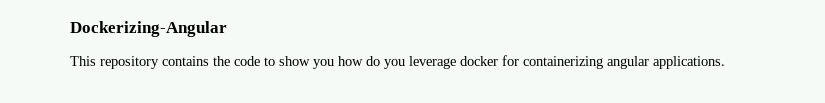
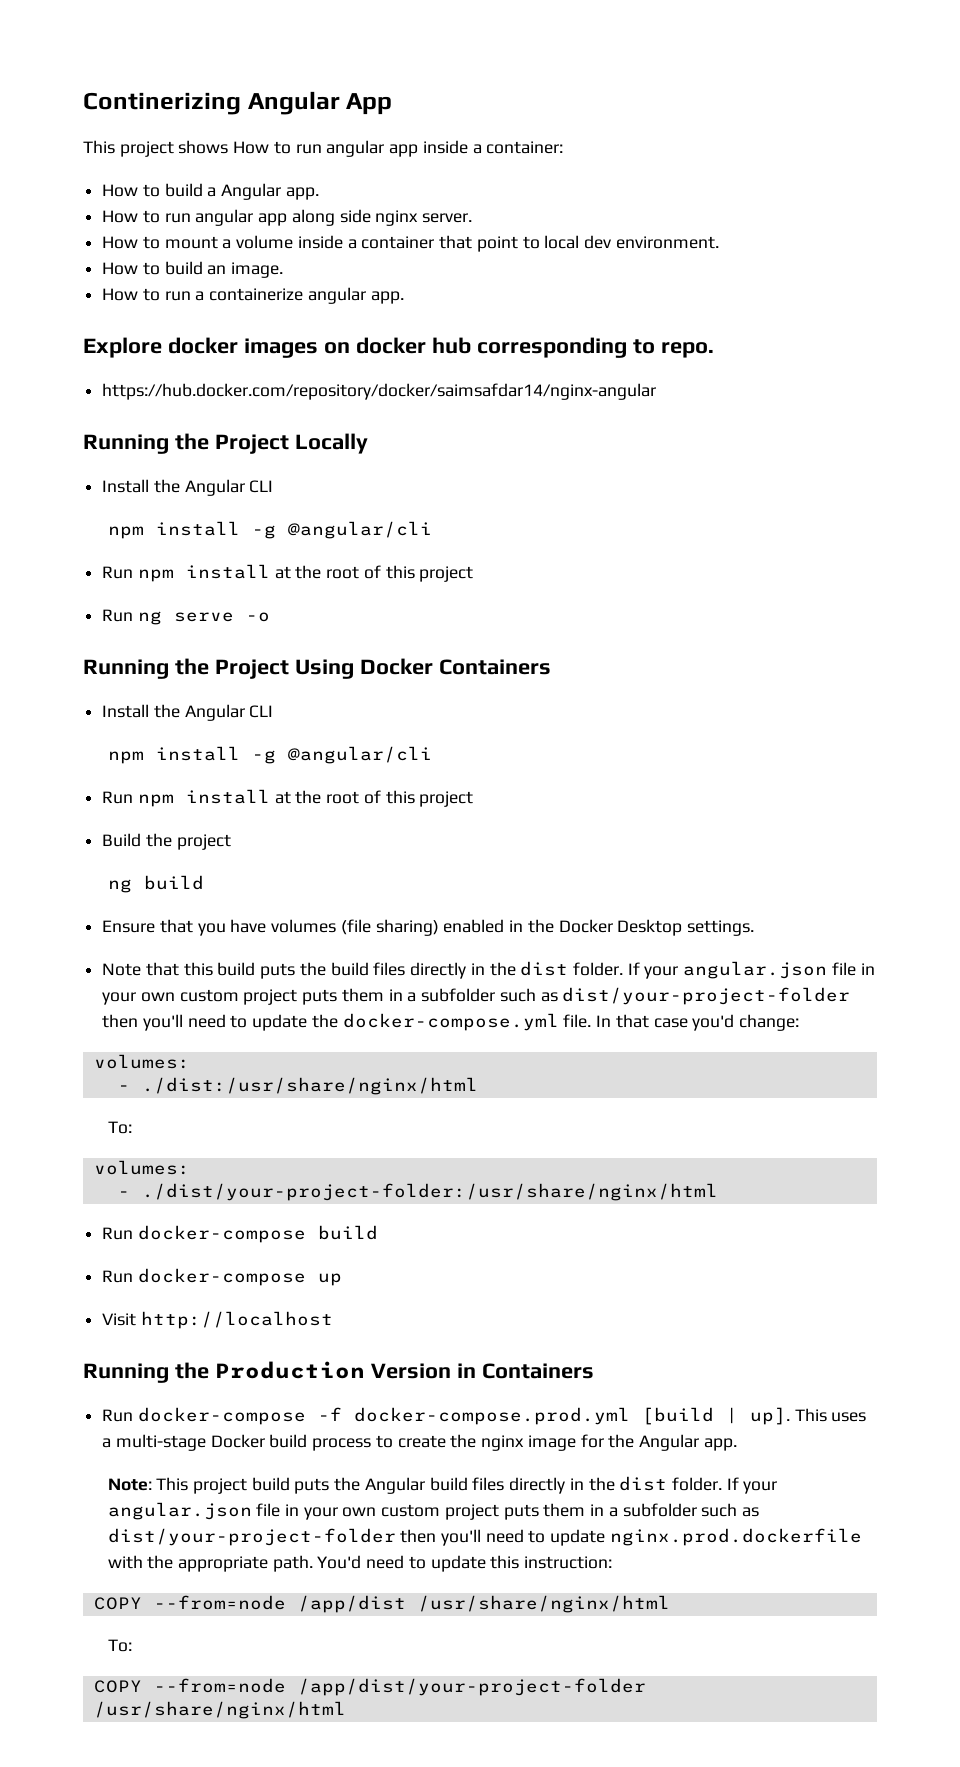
[70,21,227,37] [70,55,725,69] Dockerizing-Angular // This repository contains the code to show you how do you leverage docker for containerizing angular applications. -> [83,91,393,115] [83,140,564,157] [102,183,319,200] [102,209,473,226] [102,235,719,252] [102,261,284,278] [102,287,404,304] [83,337,714,358] [102,383,657,400] [83,433,368,454] [102,479,274,496] [107,521,432,539] [102,564,474,582] [102,609,270,625] [83,658,551,679] [102,704,274,721] [107,746,432,764] [102,789,474,807] [102,833,231,850] [107,875,204,893] [102,919,754,936] [102,961,875,979] [102,987,851,1005] [102,1013,799,1031] [93,1054,190,1069] [117,1077,478,1095] [107,1121,132,1134] [93,1160,190,1175] [117,1183,718,1201] [102,1225,378,1243] [102,1268,342,1286] [102,1311,333,1329] [83,1361,594,1383] [102,1407,867,1425] [102,1434,737,1451] [107,1476,778,1494] [107,1502,759,1520] [107,1528,862,1546] [107,1555,613,1572] [93,1595,670,1613] [107,1639,132,1652] [93,1678,646,1696] [93,1701,346,1719] Continerizing Angular App // This project shows How to run angular app inside a container: // How to build a Angular app. // How to run angular app along side nginx server. // How to mount a volume inside a container that point to local dev environment. // How to build an image. // How to run a containerize angular app. // Explore docker images on docker hub corresponding to repo. // https://hub.docker.com/repository/docker/saimsafdar14/nginx-angular // Running the Project Locally // Install the Angular CLI // npm install -g @angular/cli // Run npm install at the root of this project // Run ng serve -o // Running the Project Using Docker Containers // Install the Angular CLI // npm install -g @angular/cli // Run npm install at the root of this project // Build the project // ng build // Ensure that you have volumes (file sharing) enabled in the Docker Desktop settings. // Note that this build puts the build files directly in the dist folder. If your angular.json file in your own custom project puts them in a subfolder such as dist/your-project-folder then you'll need to update the docker-compose.yml file. In that case you'd change: // volumes: // - ./dist:/usr/share/nginx/html // To: // volumes: // - ./dist/your-project-folder:/usr/share/nginx/html // Run docker-compose build // Run docker-compose up // Visit http://localhost // Running the Production Version in Containers // Run docker-compose -f docker-compose.prod.yml [build | up]. This uses a multi-stage Docker build process to create the nginx image for the Angular app. // Note: This project build puts the Angular build files directly in the dist folder. If your angular.json file in your own custom project puts them in a subfolder such as dist/your-project-folder then you'll need to update nginx.prod.dockerfile with the appropriate path. You'd need to update this instruction: // COPY --from=node /app/dist /usr/share/nginx/html // To: // COPY --from=node /app/dist/your-project-folder /usr/share/nginx/html

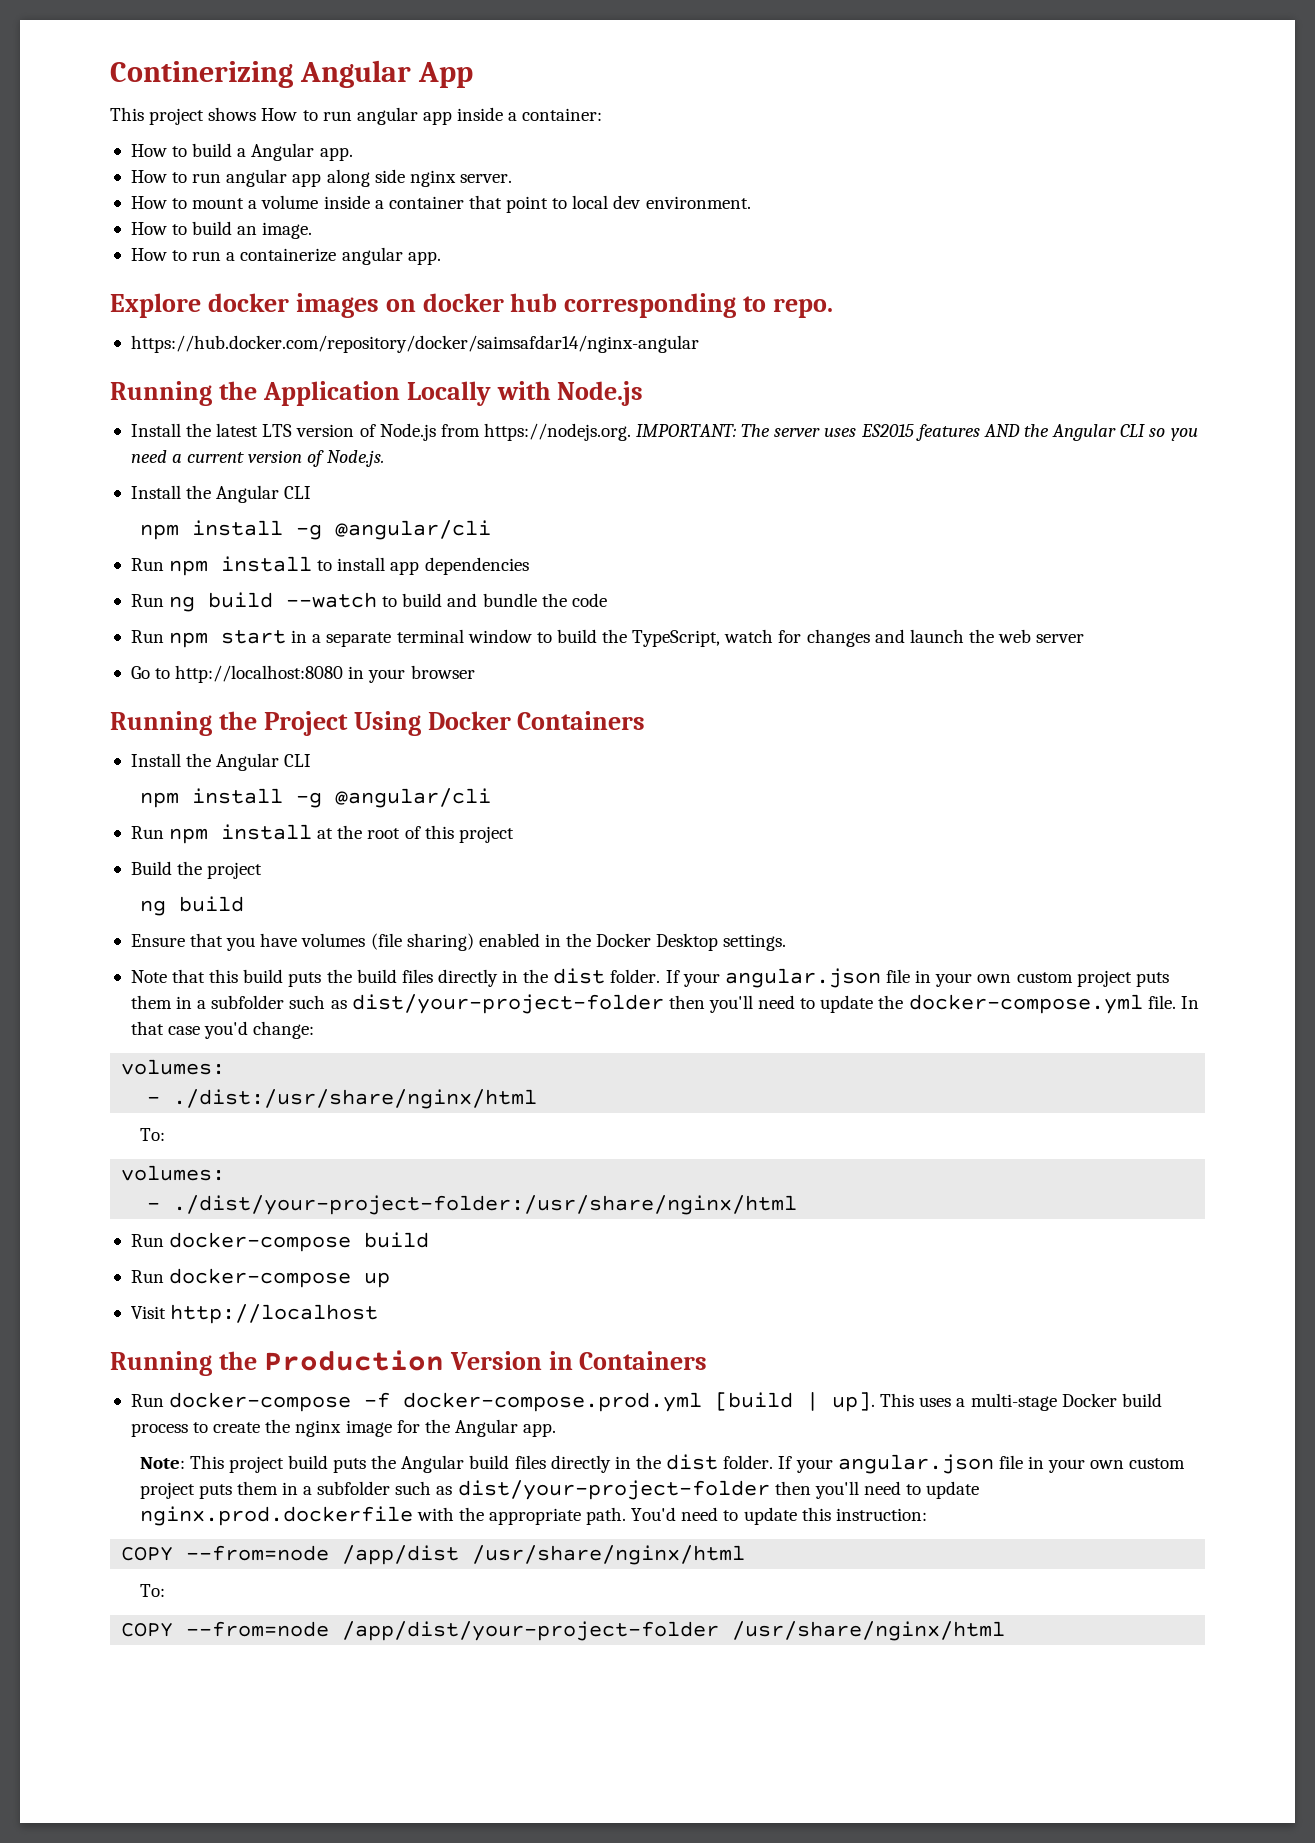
[214,434,289,454] Project -> [262,381,400,406] Application
(368, 443) none -> [496,381,644,406] [130,423,1198,441] [130,450,384,467] with Node.js // Install the latest LTS version of Node.js from https://nodejs.org. IMPORTANT: The server uses ES2015 features AND the Angular CLI so you need a current version of Node.js.
[274,565,474,582] [102,609,270,625] at the root of this project // Run ng serve -o -> [317,557,529,575] [130,592,607,612] [130,629,1085,648] [130,665,475,683] to install app dependencies // Run ng build --watch to build and bundle the code // Run npm start in a separate terminal window to build the TypeScript, watch for changes and launch the web server // Go to http://localhost:8080 in your browser

